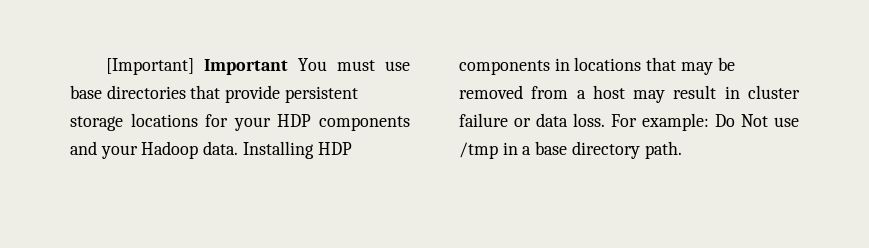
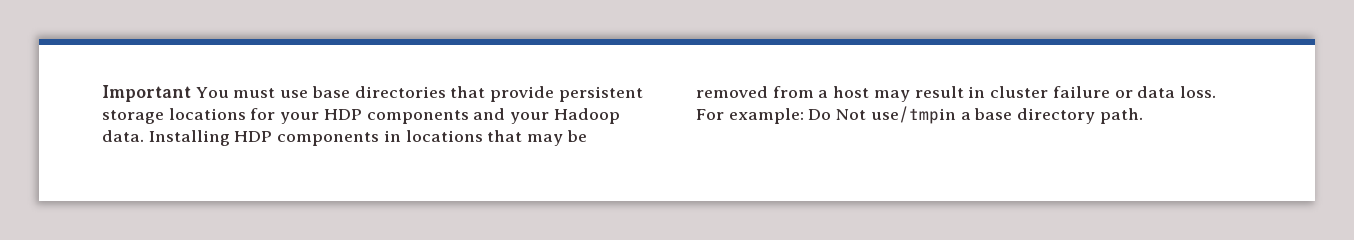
[105,58,194,75] [Important] -> (102, 93) none
[774,117,799,127] [459,142,518,159] use /tmp in -> [870,106,956,124] use/tmpin

